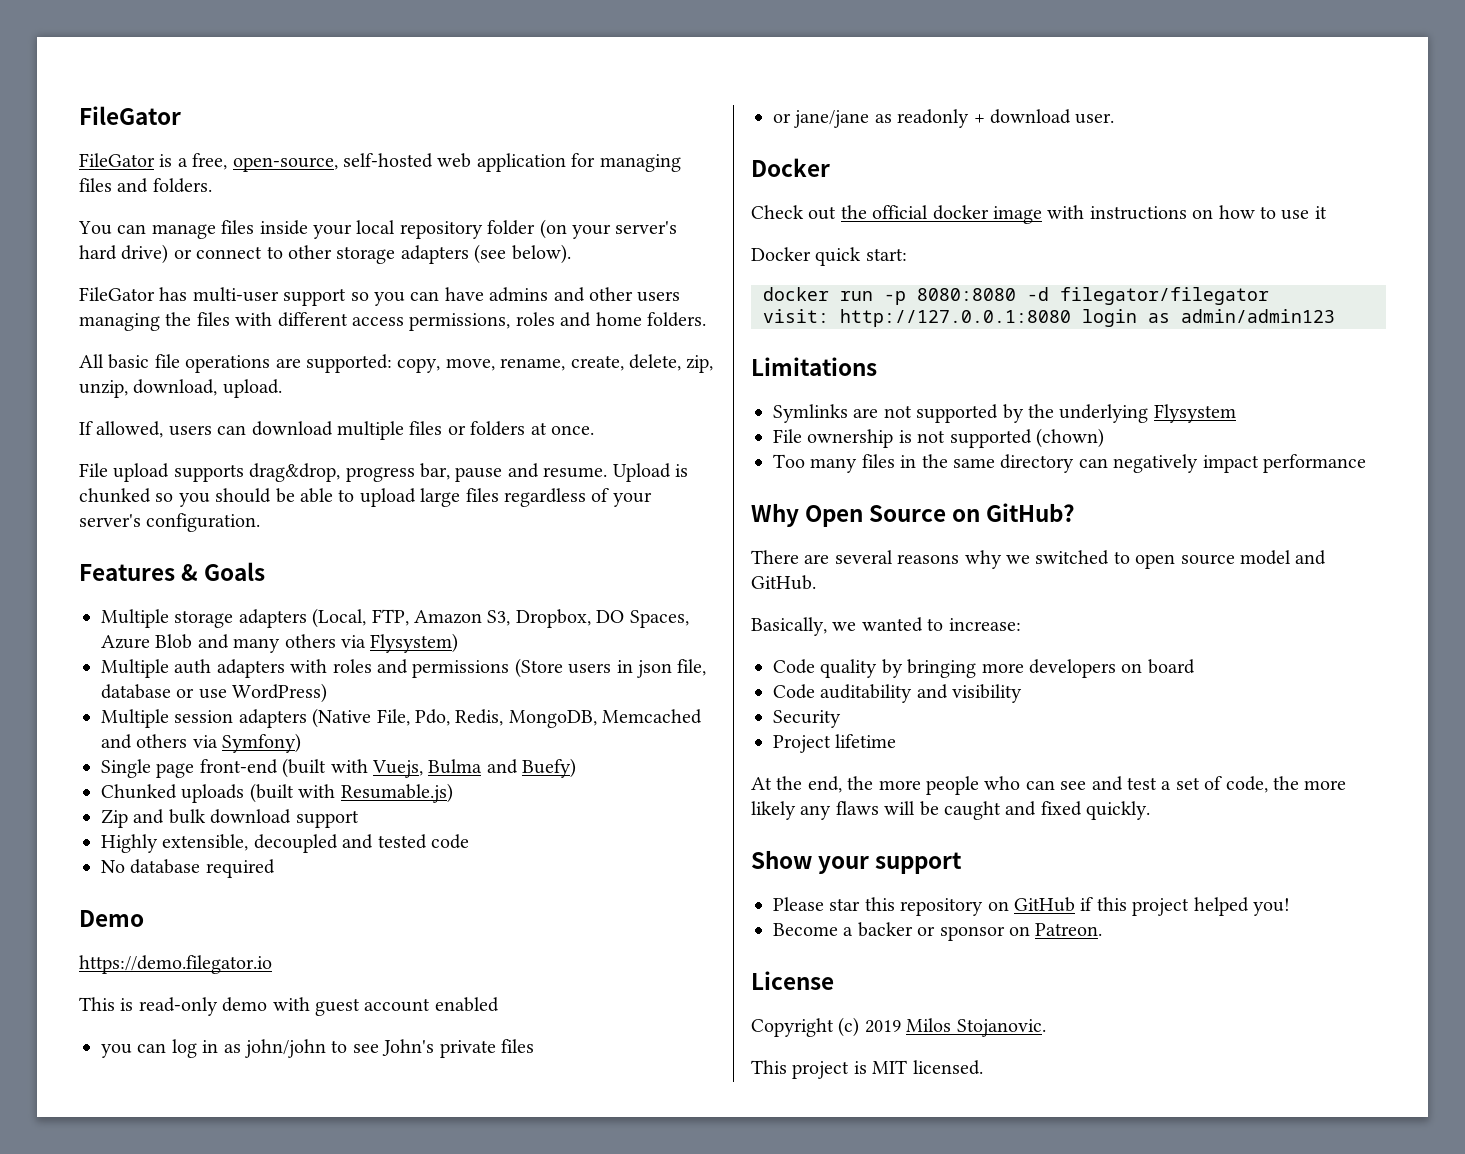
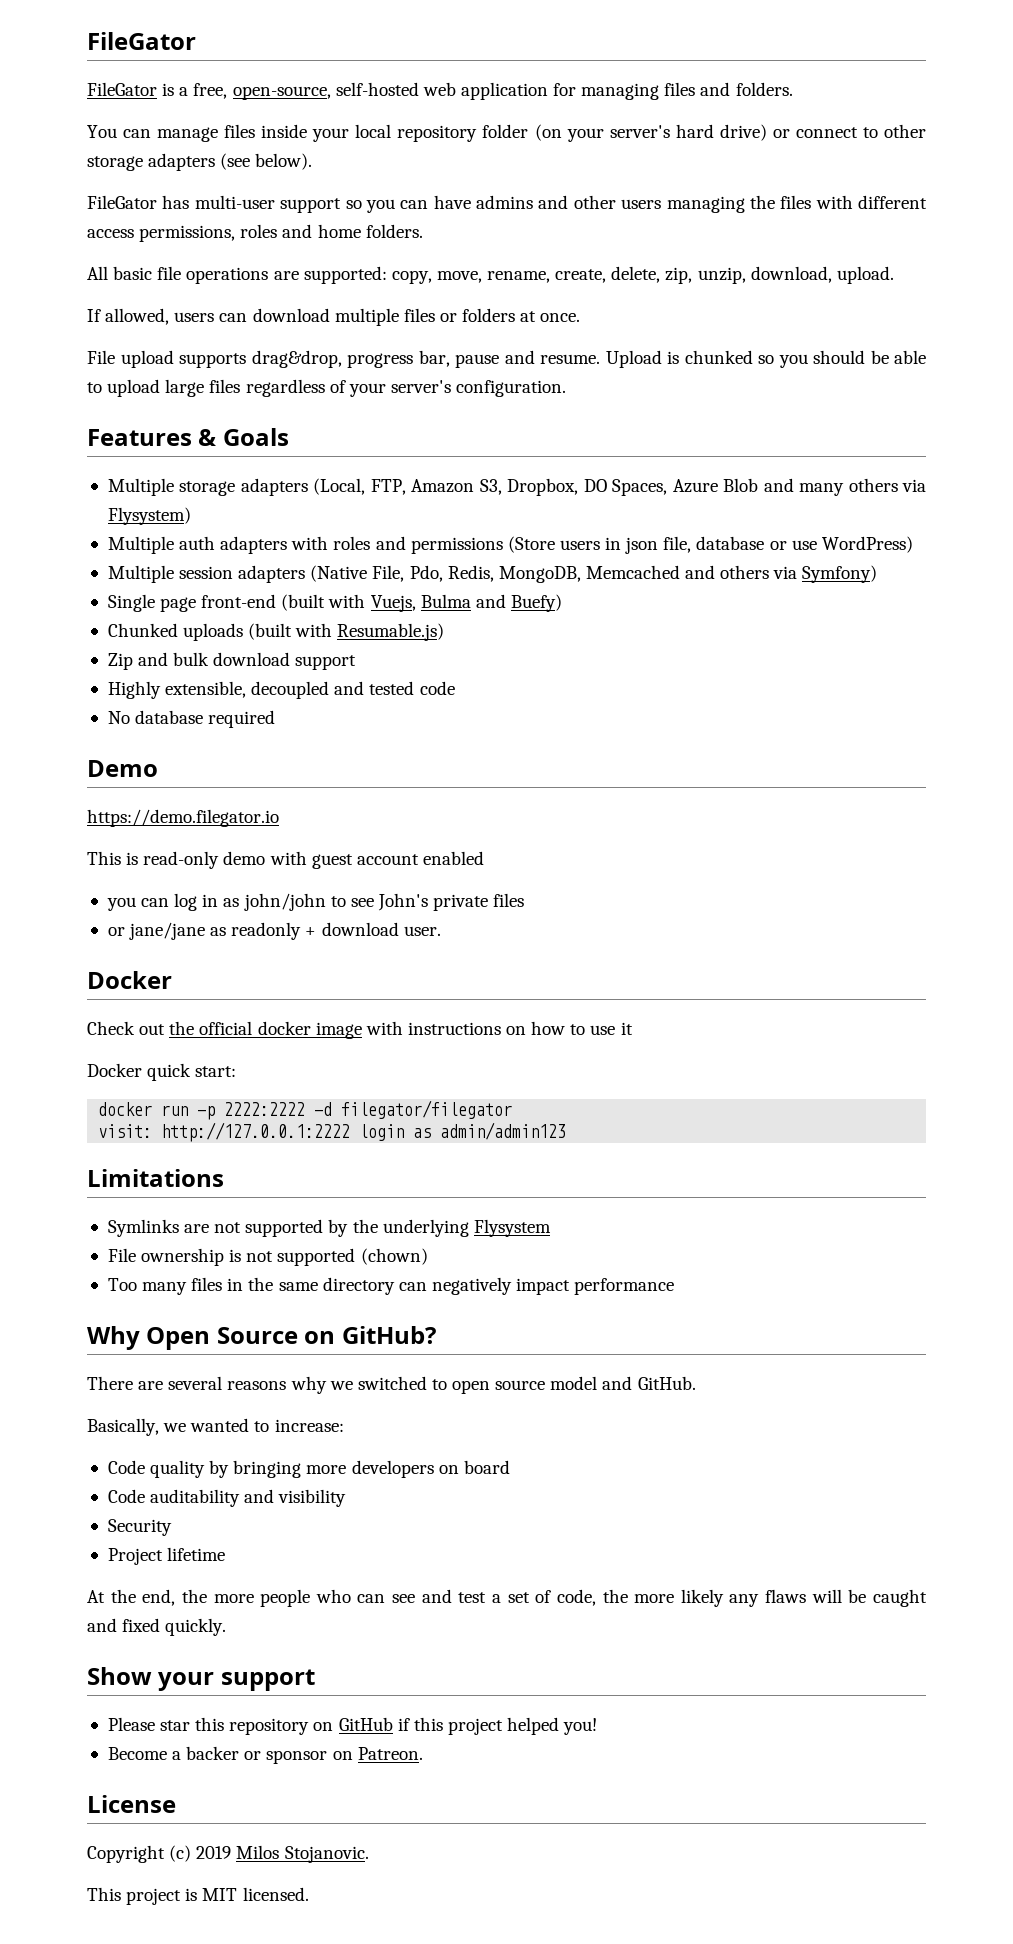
[917,288,1016,301] 8080:8080 -> [224,1102,306,1116] 2222:2222
[840,309,1071,327] http://127.0.0.1:8080 -> [161,1122,351,1142] http://127.0.0.1:2222

